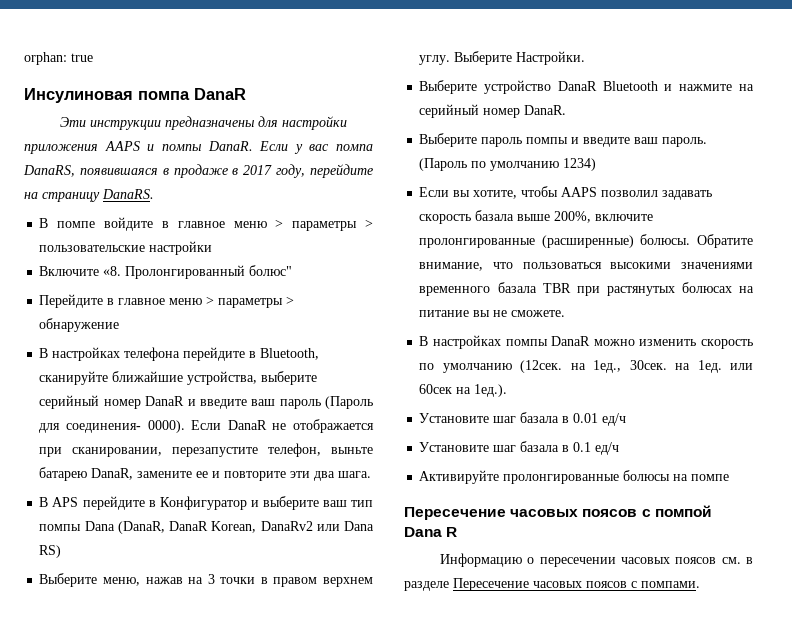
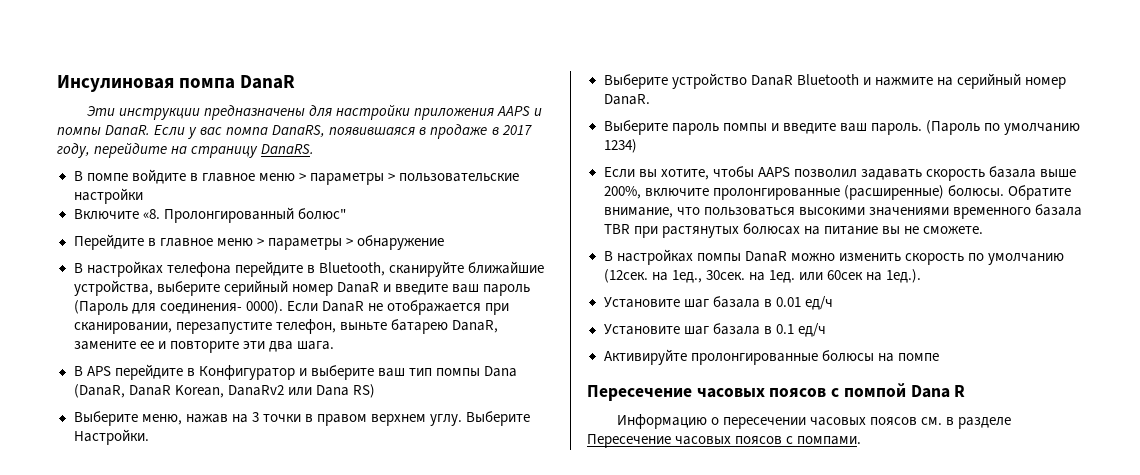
[24,52,93,65] orphan: true // -> (57, 83) none

